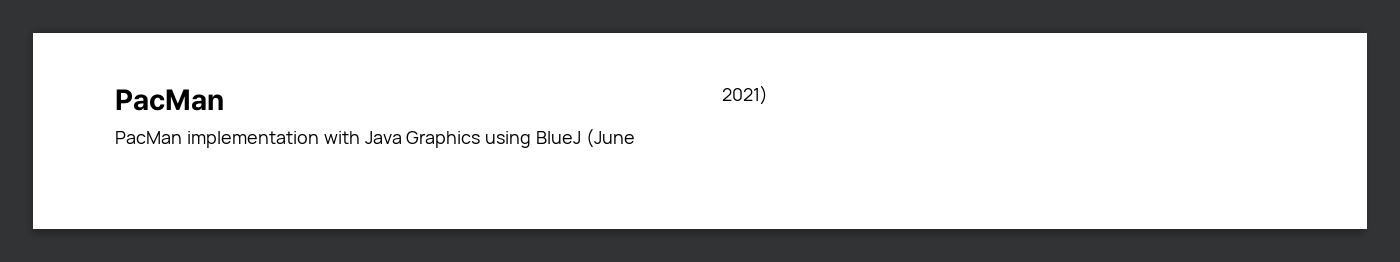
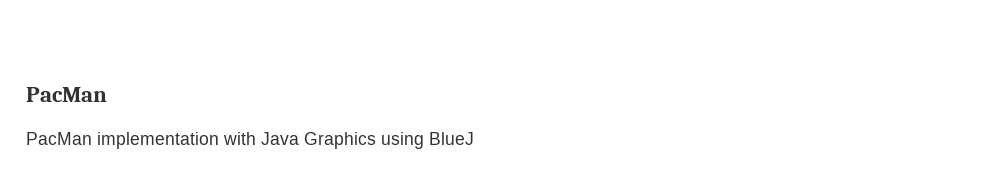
[586,128,636,148] [722,85,768,105] (June 2021) -> (474, 138) none

